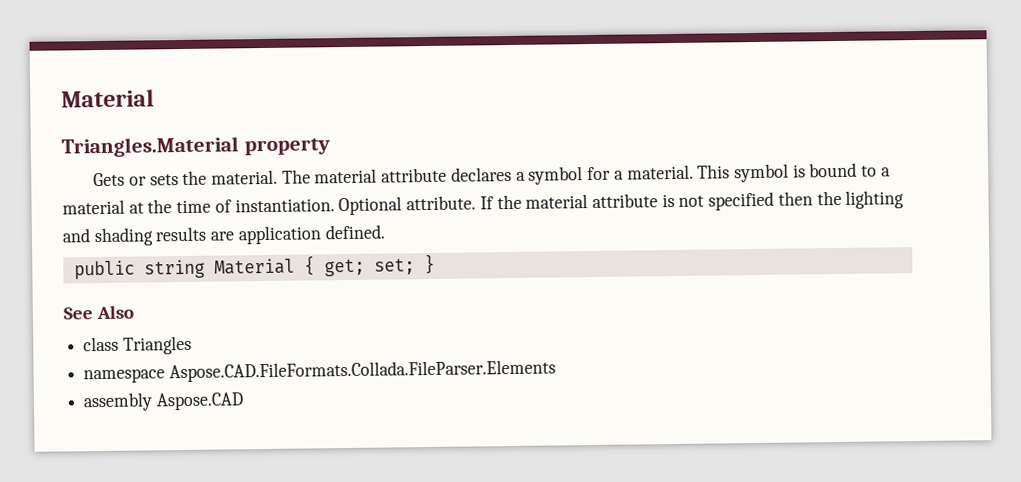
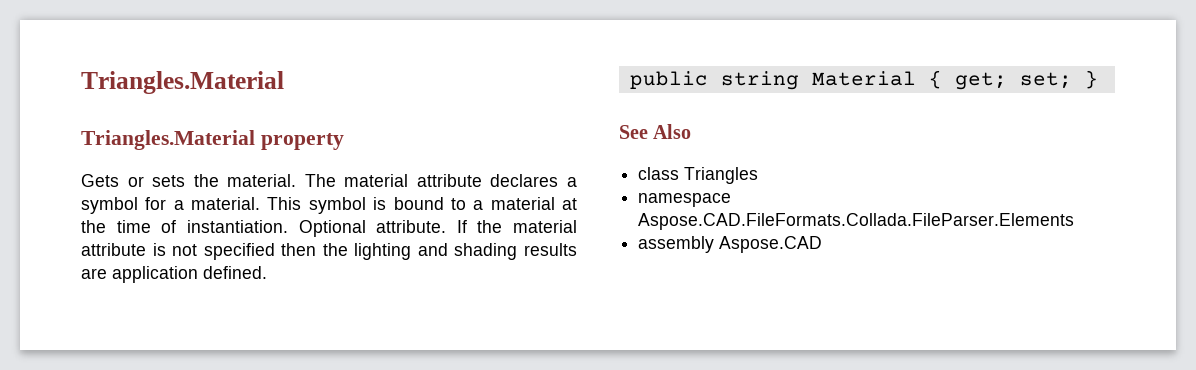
[61,89,154,108] Material -> [81,71,284,94] Triangles.Material

